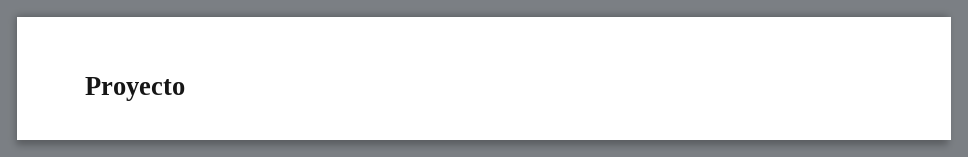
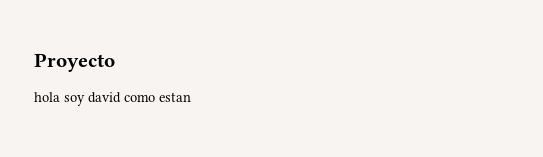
(185, 89) none -> [34,92,191,106] // hola soy david como estan

